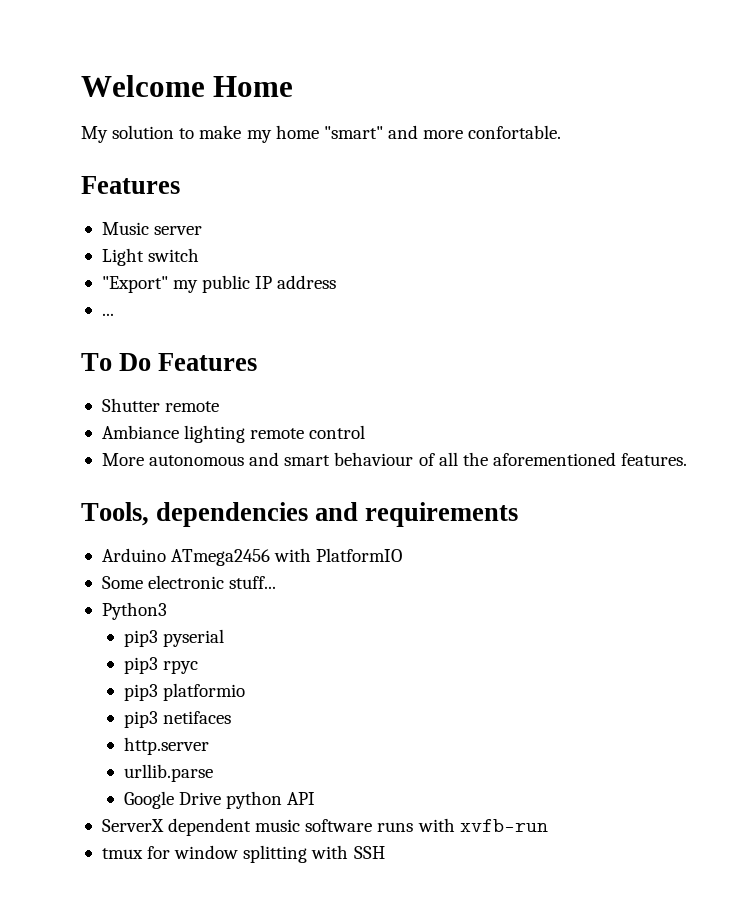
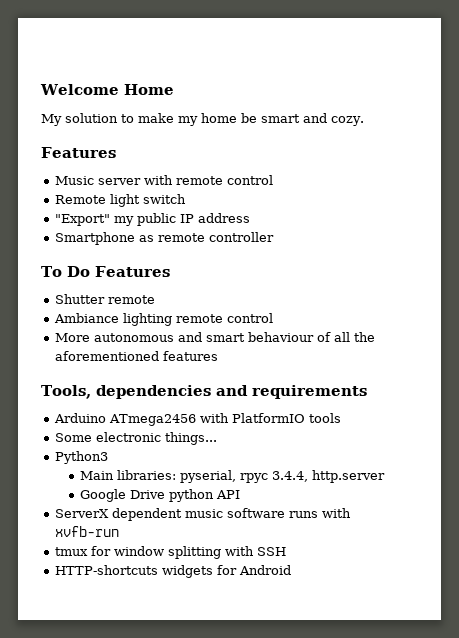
[323,125,562,139] "smart" and more confortable. -> [241,113,364,126] be smart and cozy.
[101,248,144,266] // Light -> [144,175,274,185] [55,194,141,207] with remote control // Remote light
[101,313,114,316] ... -> [55,232,275,245] Smartphone as remote controller
[621,453,688,466] features. -> [163,351,219,361] features
(403, 555) none -> [309,413,342,423] tools
[229,576,277,589] stuff... -> [165,432,218,445] things...
[123,629,224,647] [123,657,198,674] [123,683,245,701] [123,711,231,728] pip3 pyserial // pip3 rpyc // pip3 platformio // pip3 netifaces // -> [80,470,309,483] Main libraries: pyserial, rpyc 3.4.4,
[123,764,213,782] // urllib.parse -> (386, 476) none
(385, 852) none -> [55,565,292,578] // HTTP-shortcuts widgets for Android

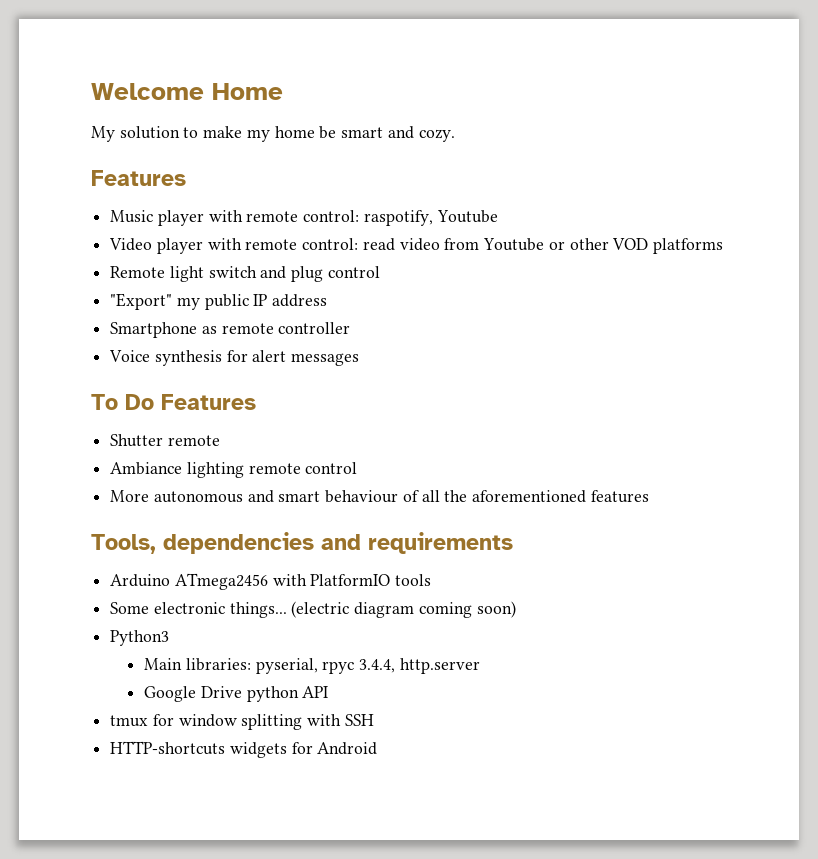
[98,175,274,185] server with remote control -> [157,210,498,226] [109,238,723,254] player with remote control: raspotify, Youtube // Video player with remote control: read video from Youtube or other VOD platforms
(187, 199) none -> [260,266,380,282] and plug control
(275, 237) none -> [109,350,360,366] // Voice synthesis for alert messages
(218, 438) none -> [291,601,516,618] (electric diagram coming soon)
[55,508,352,521] [55,526,120,537] // ServerX dependent music software runs with xvfb-run -> (329, 692) none

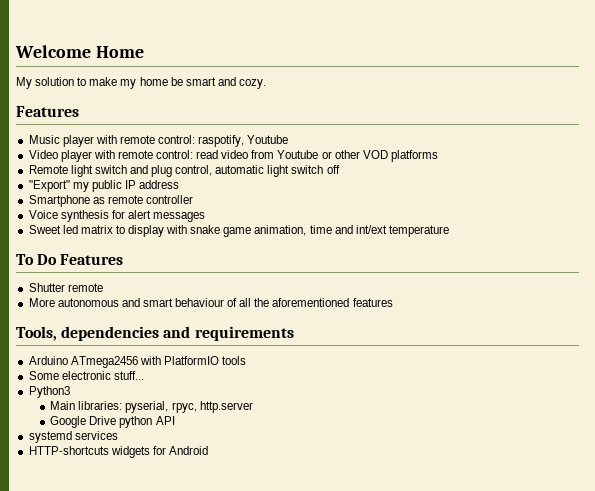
[327,266,380,278] control -> [175,165,340,177] control, automatic light switch off
(360, 359) none -> [28,225,449,237] // Sweet led matrix to display with snake game animation, time and int/ext temperature
[110,462,358,478] // Ambiance lighting remote control -> (103, 287) none
[229,601,516,618] things... (electric diagram coming soon) -> [113,371,144,380] stuff...
[322,659,395,674] rpyc 3.4.4, -> [171,402,197,413] rpyc,
[110,714,374,730] tmux for window splitting with SSH -> [28,431,118,443] systemd services

